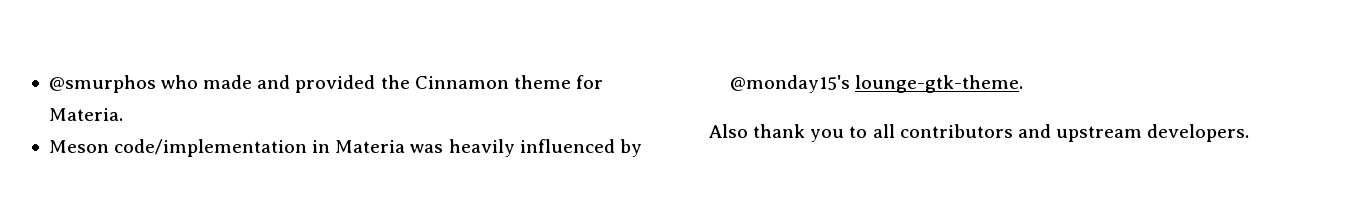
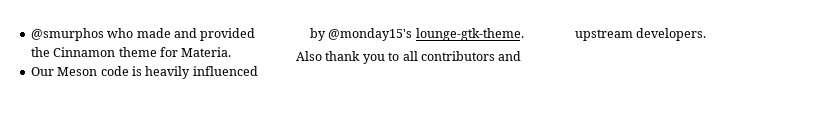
[48,139,444,157] Meson code/implementation in Materia was -> [30,66,142,76] Our Meson code is

